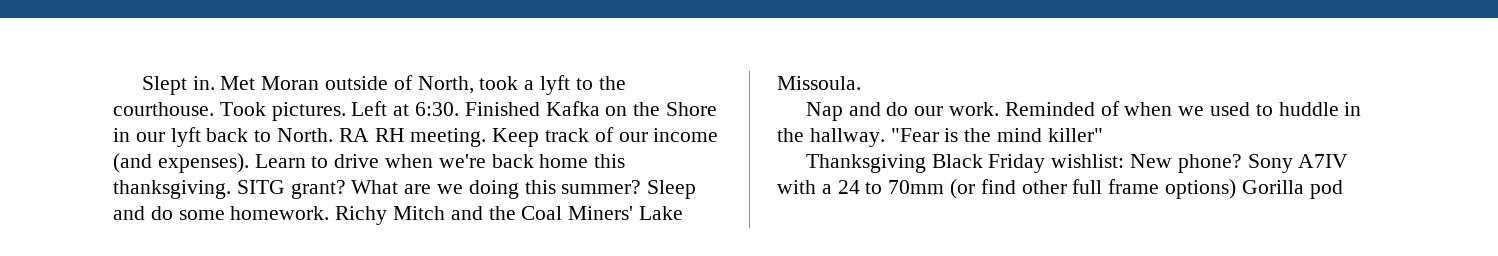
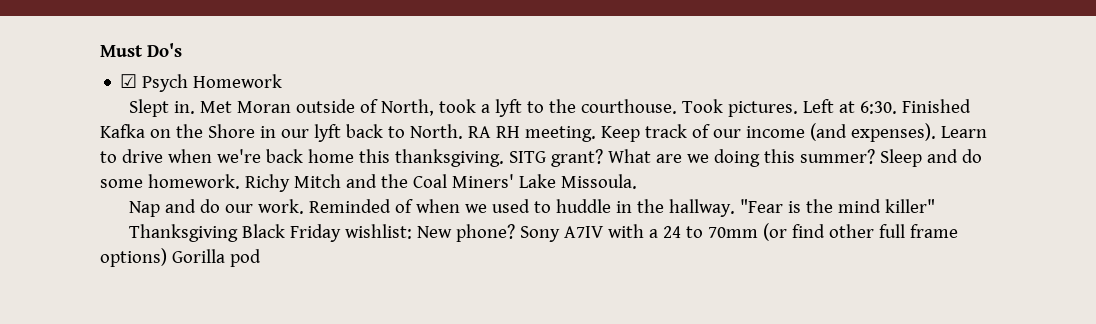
(141, 85) none -> [100,43,182,57] [120,74,283,92] Must Do's // ☑ Psych Homework //

